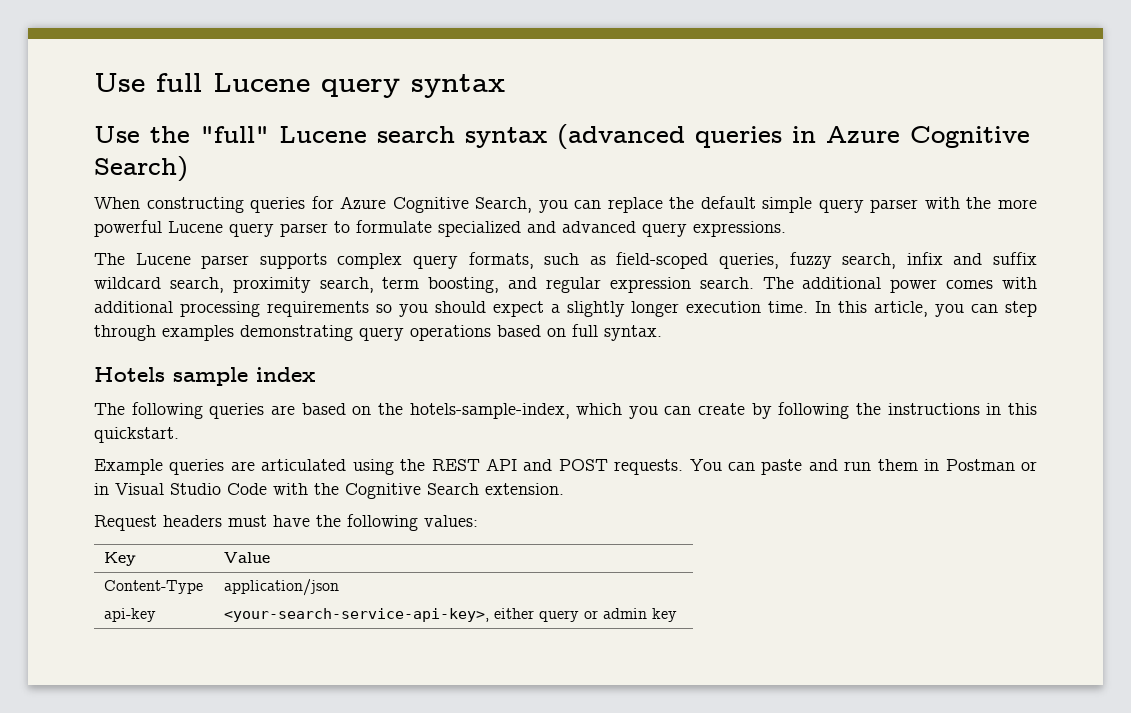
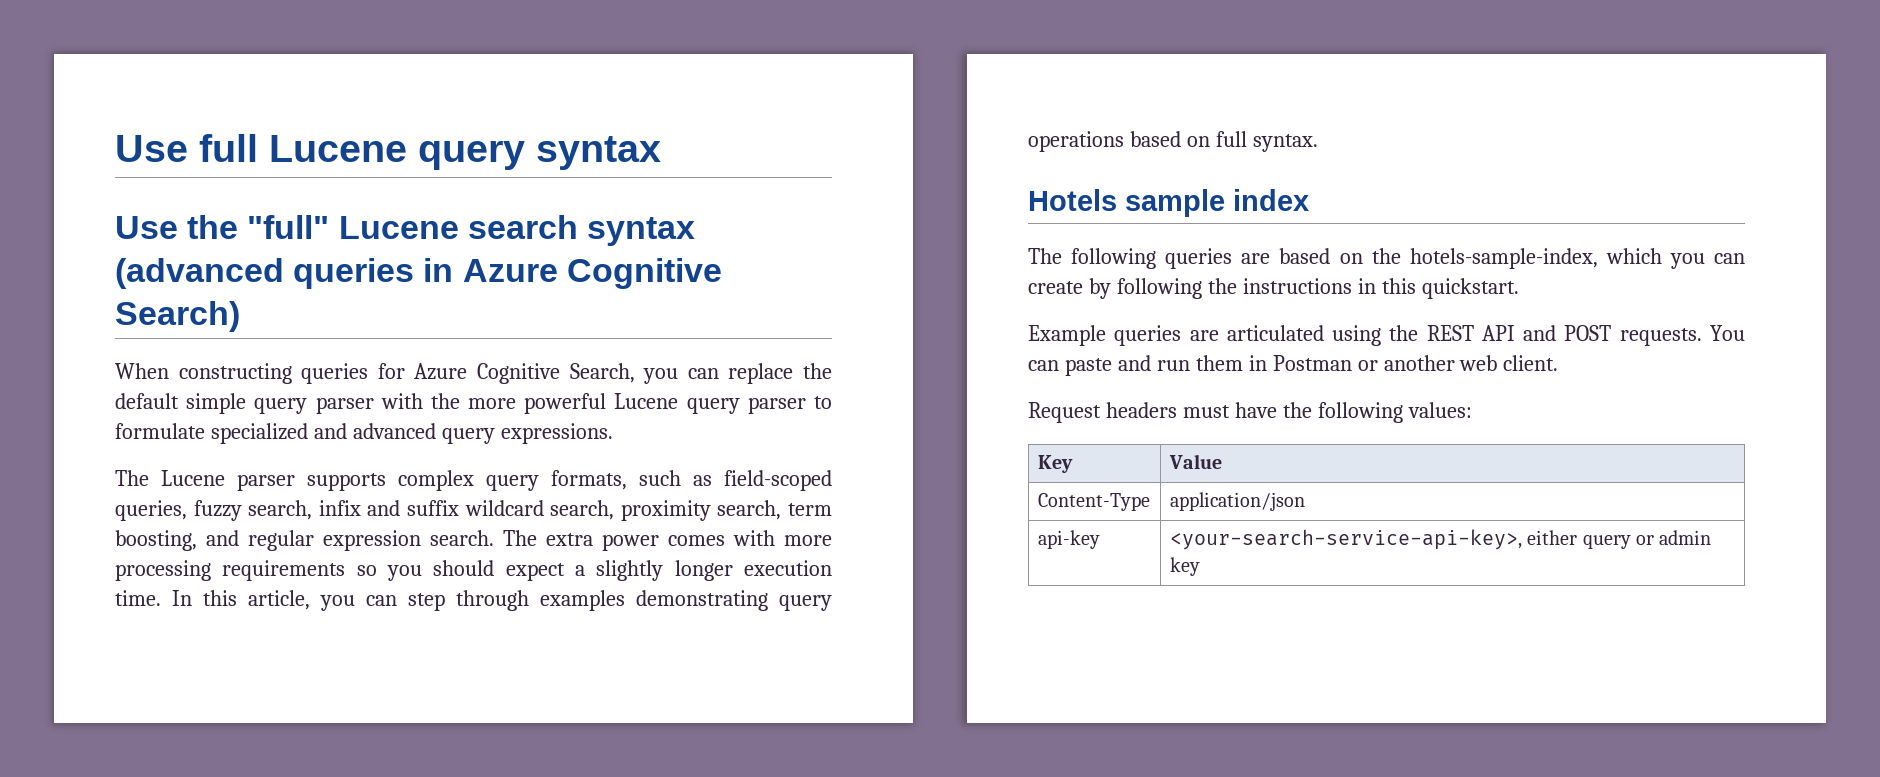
[802,277,882,289] additional -> [546,533,593,546] extra
[94,301,173,313] additional -> [784,535,832,546] more
[94,483,564,499] in Visual Studio Code with the Cognitive Search extension. -> [1383,355,1559,371] another web client.

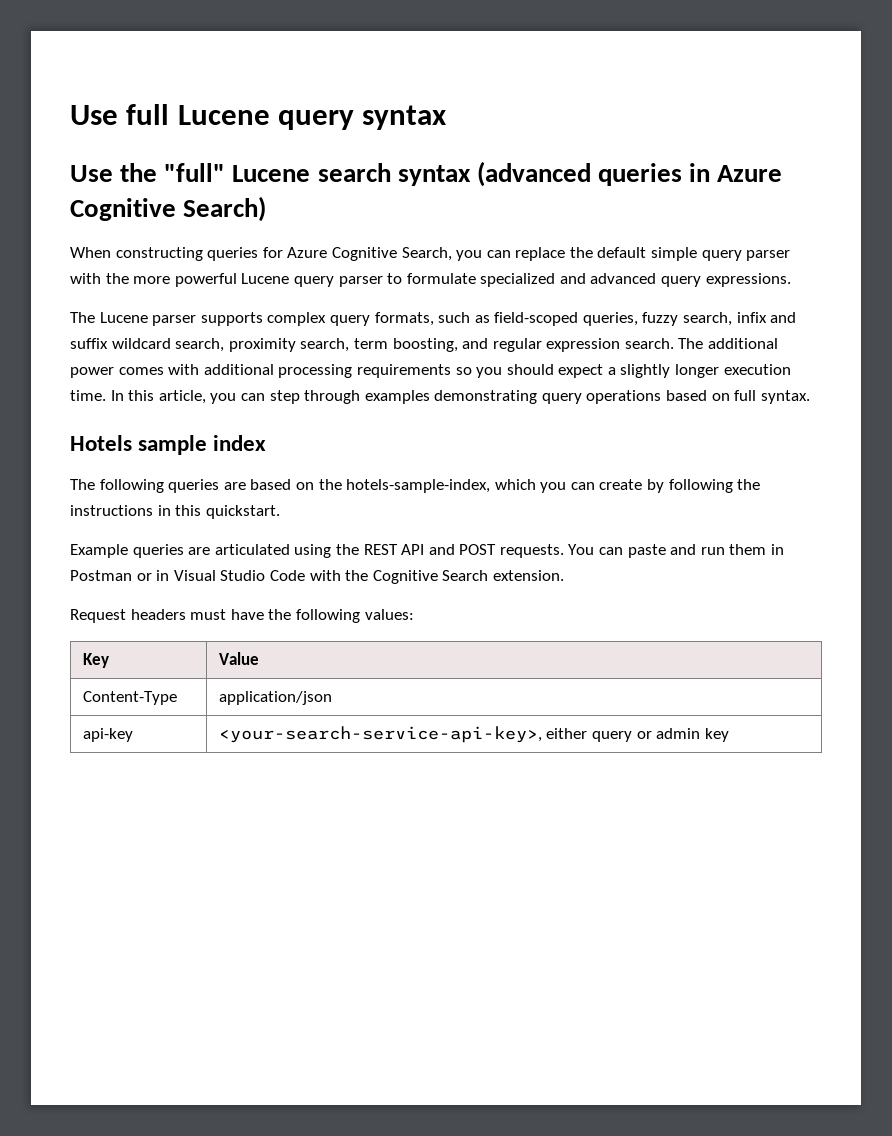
[546,533,593,546] extra -> [708,338,779,349] additional
[784,535,832,546] more -> [203,364,274,375] additional
[1383,355,1559,371] another web client. -> [156,570,564,584] in Visual Studio Code with the Cognitive Search extension.

